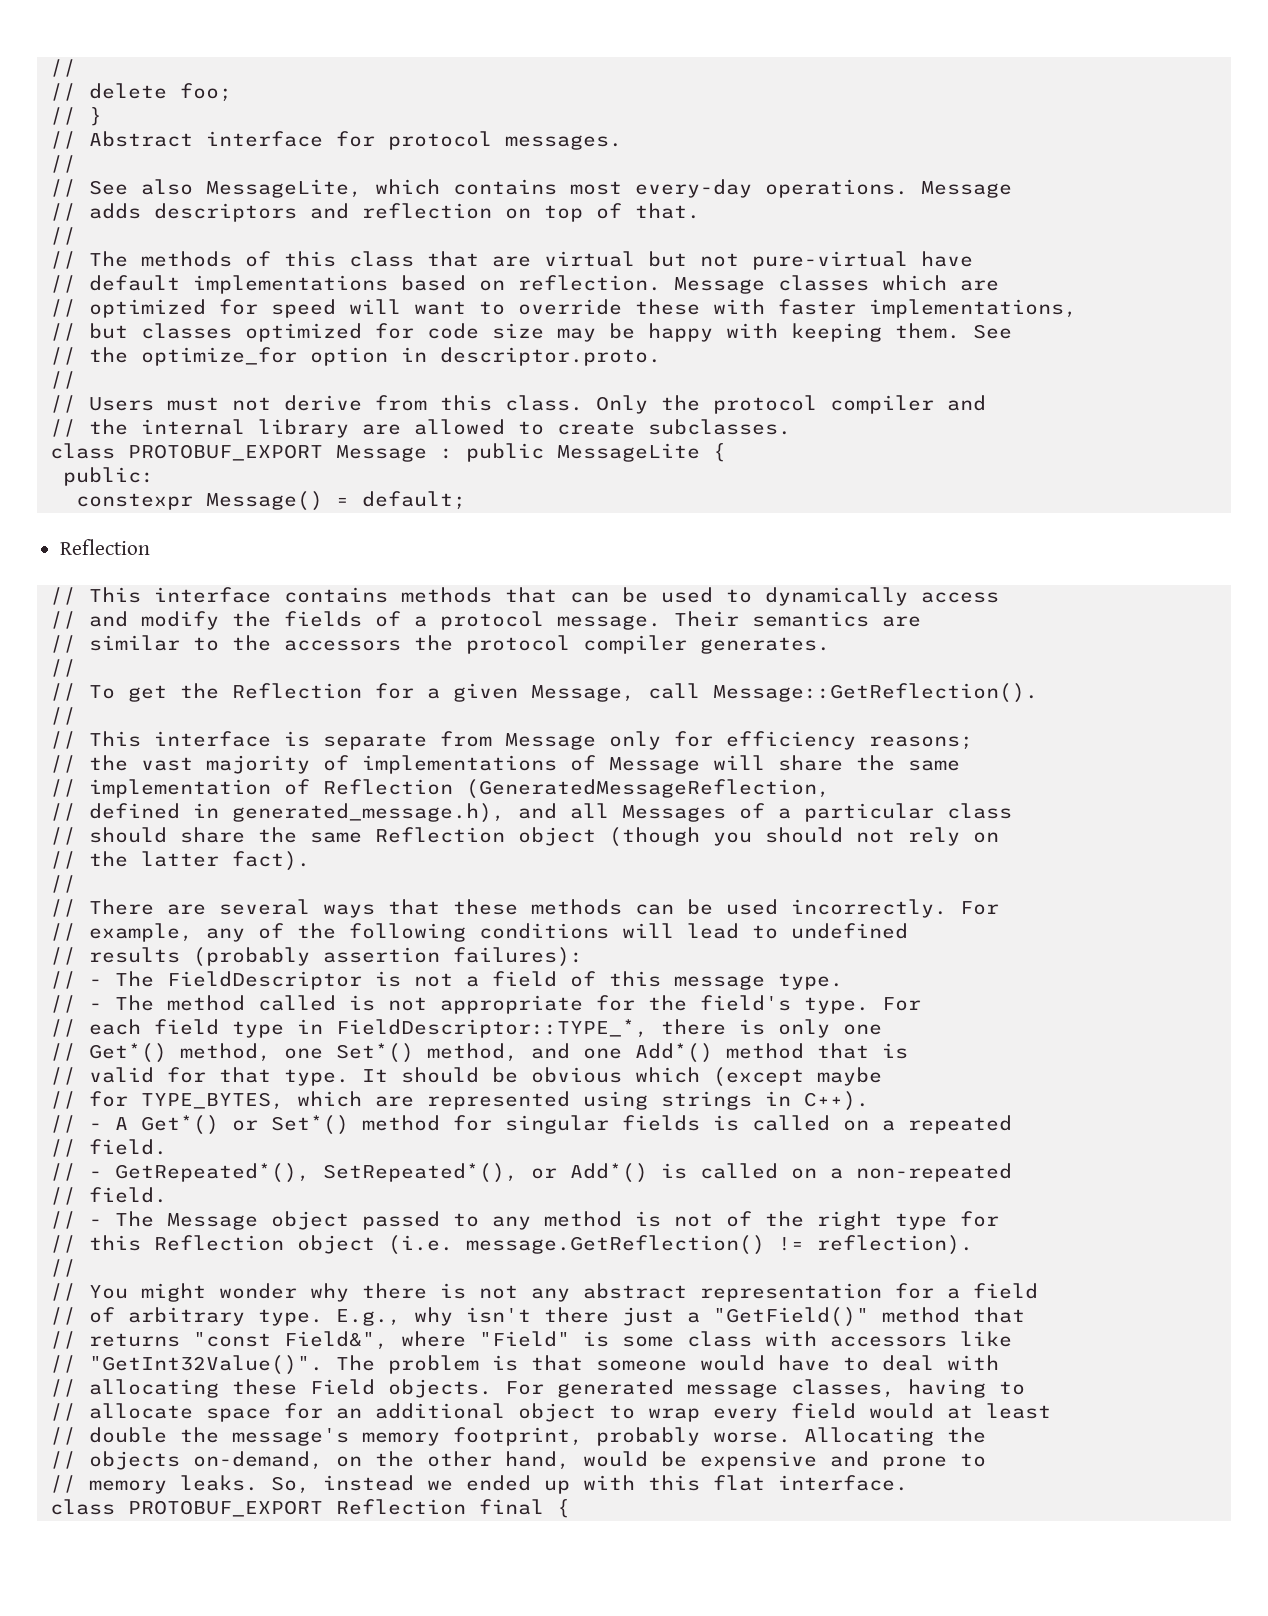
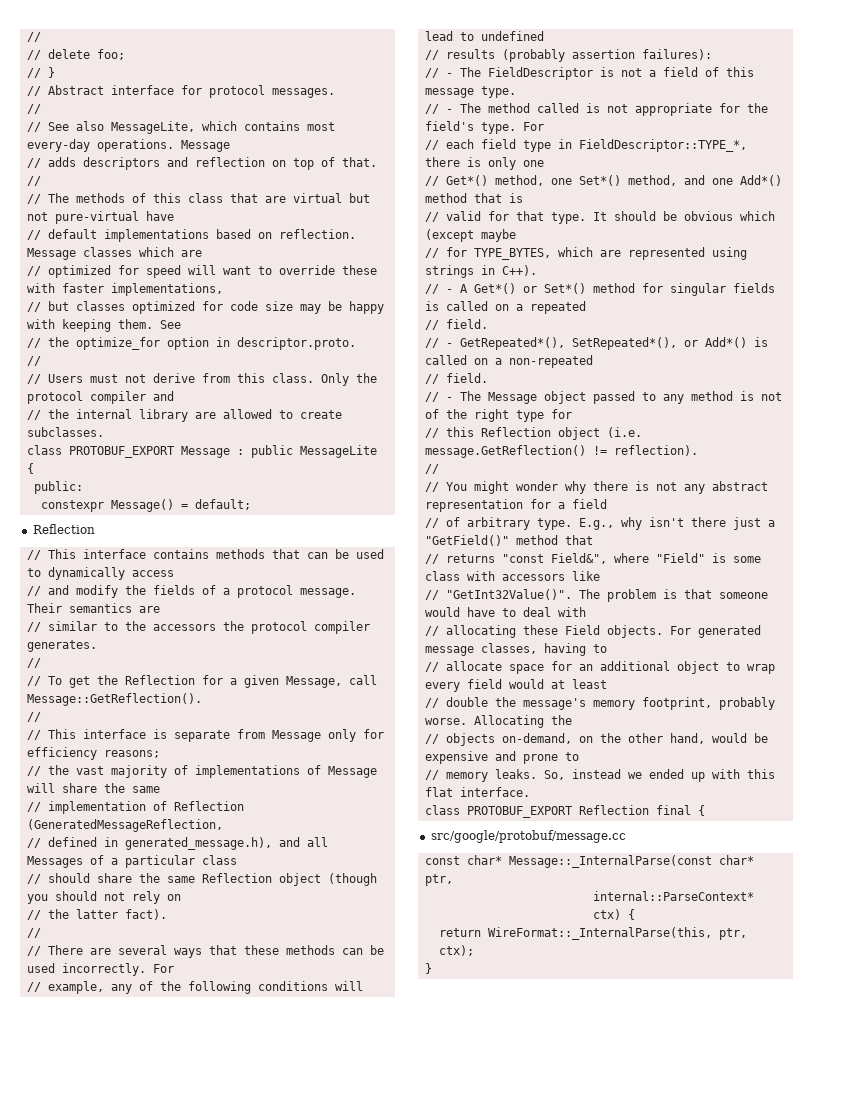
(570, 1508) none -> [430,830,626,843] [424,855,754,868] [424,874,453,886] [592,891,754,901] [592,909,635,920] [438,927,747,940] [438,945,474,956] [424,963,432,974] // src/google/protobuf/message.cc // const char* Message::_InternalParse(const char* ptr, // internal::ParseContext* ctx) { // return WireFormat::_InternalParse(this, ptr, ctx); // }

